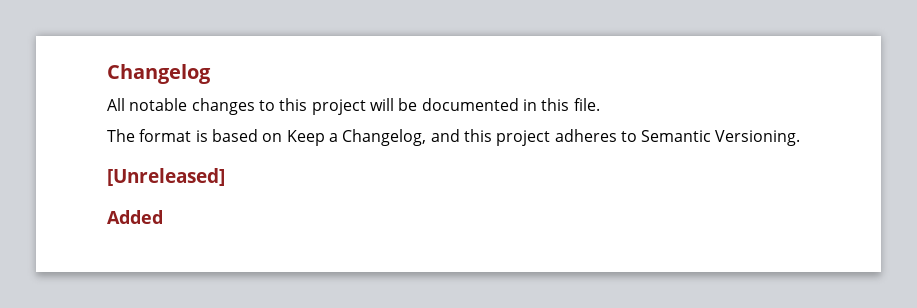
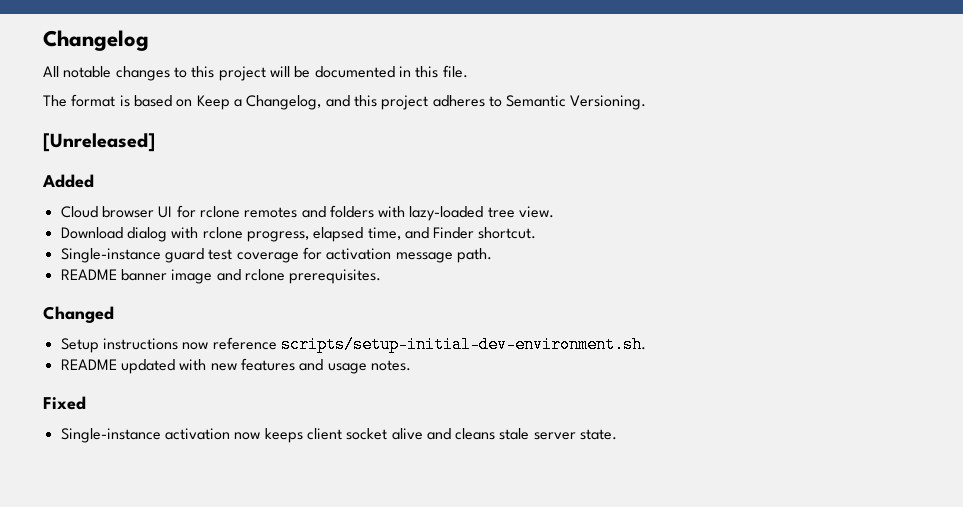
(163, 217) none -> [60,205,555,221] [60,227,537,242] [60,247,492,263] [60,269,382,284] [43,306,114,323] [60,336,646,353] [60,358,411,374] [43,396,86,410] [60,428,618,443] // Cloud browser UI for rclone remotes and folders with lazy-loaded tree view. // Download dialog with rclone progress, elapsed time, and Finder shortcut. // Single-instance guard test coverage for activation message path. // README banner image and rclone prerequisites. // Changed // Setup instructions now reference scripts/setup-initial-dev-environment.sh. // README updated with new features and usage notes. // Fixed // Single-instance activation now keeps client socket alive and cleans stale server state.

